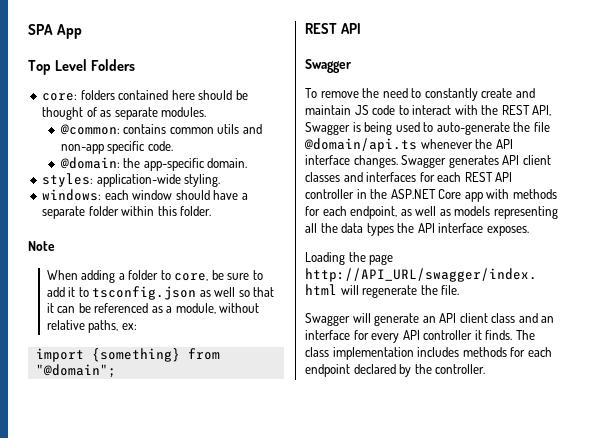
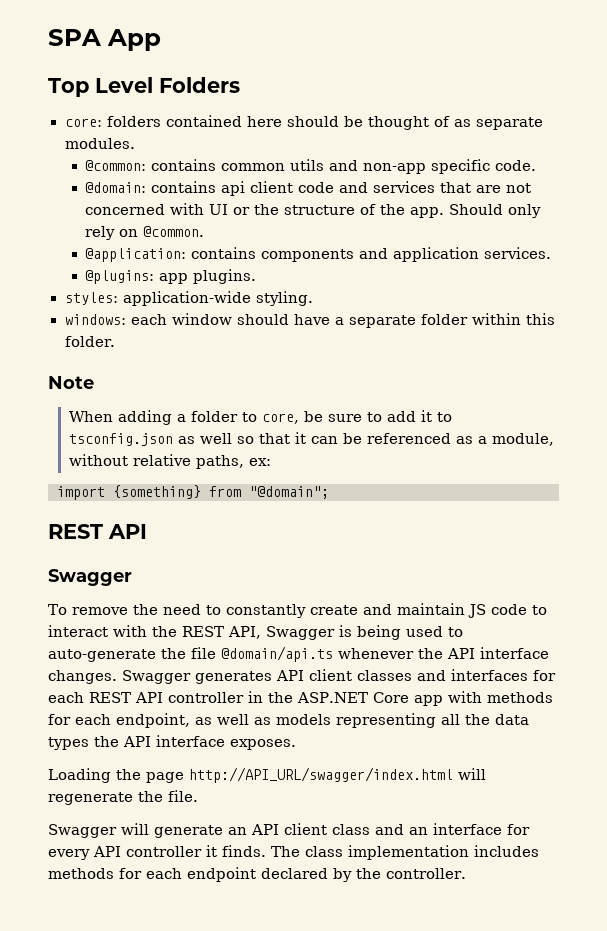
[123,158,248,171] the app-specific domain. -> [151,181,532,196] [85,203,542,218] [85,226,205,240] [85,247,552,262] [85,269,257,284] contains api client code and services that are not concerned with UI or the structure of the app. Should only rely on @common. // @application: contains components and application services. // @plugins: app plugins.

